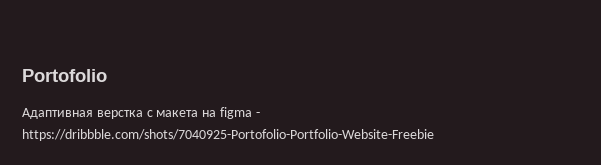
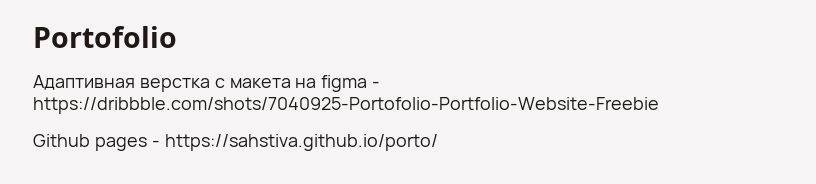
(434, 135) none -> [33,134,438,151] // Github pages - https://sahstiva.github.io/porto/

